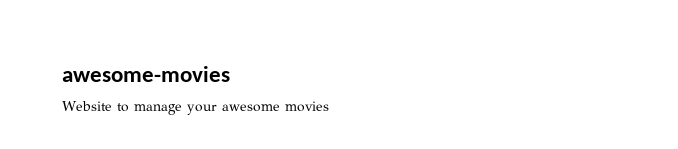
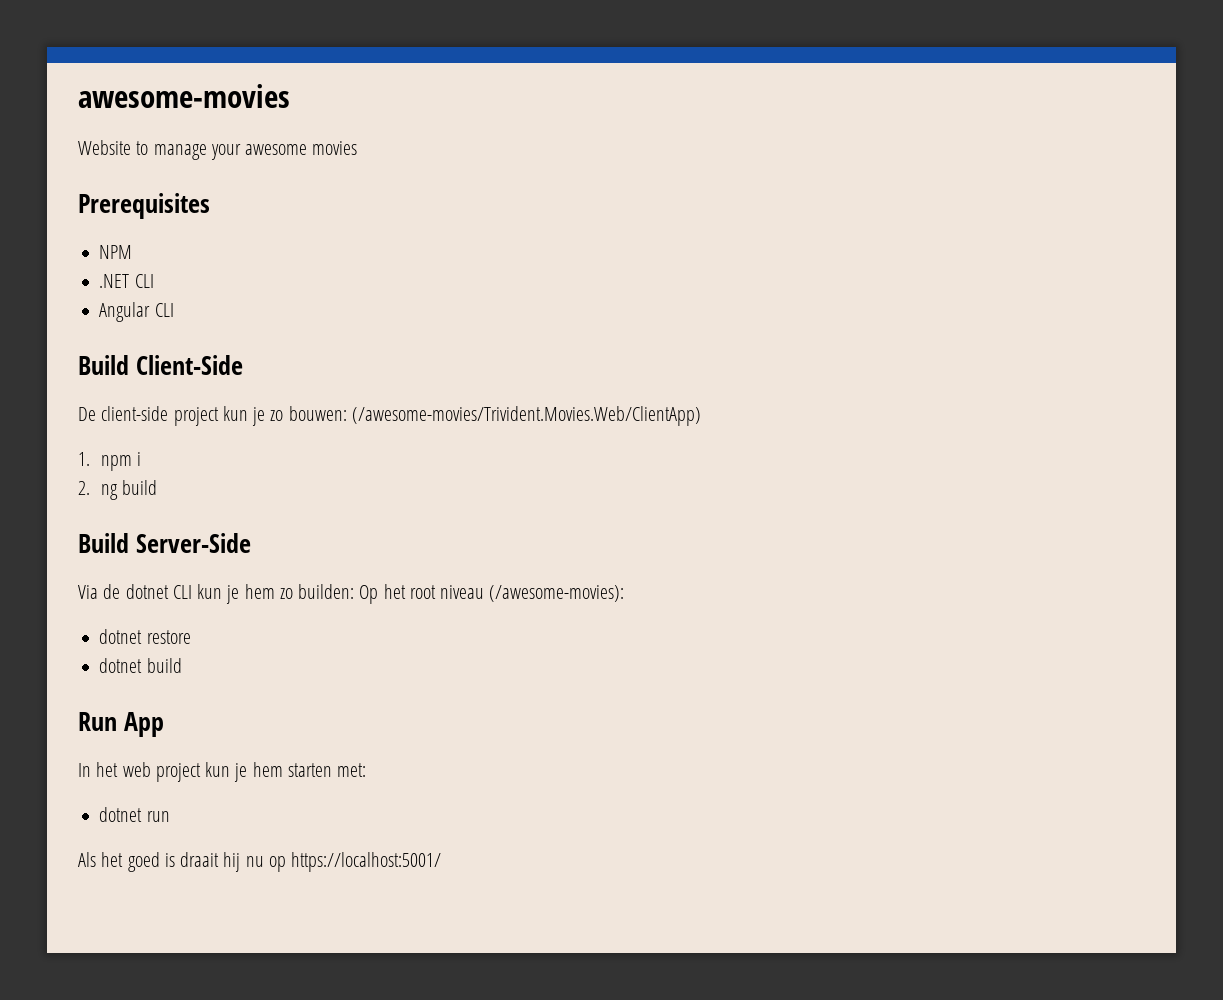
(329, 106) none -> [78,193,210,219] [99,245,133,259] [99,274,154,288] [99,302,174,322] [78,355,244,375] [78,406,701,426] [78,452,142,471] [78,480,158,500] [78,533,252,553] [78,584,625,604] [99,629,191,644] [99,658,182,673] [78,712,165,737] [78,762,367,782] [99,807,170,822] [78,852,442,872] // Prerequisites // NPM // .NET CLI // Angular CLI // Build Client-Side // De client-side project kun je zo bouwen: (/awesome-movies/Trivident.Movies.Web/ClientApp) // 1. npm i // 2. ng build // Build Server-Side // Via de dotnet CLI kun je hem zo builden: Op het root niveau (/awesome-movies): // dotnet restore // dotnet build // Run App // In het web project kun je hem starten met: // dotnet run // Als het goed is draait hij nu op https://localhost:5001/

